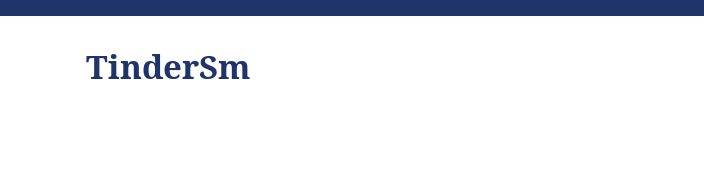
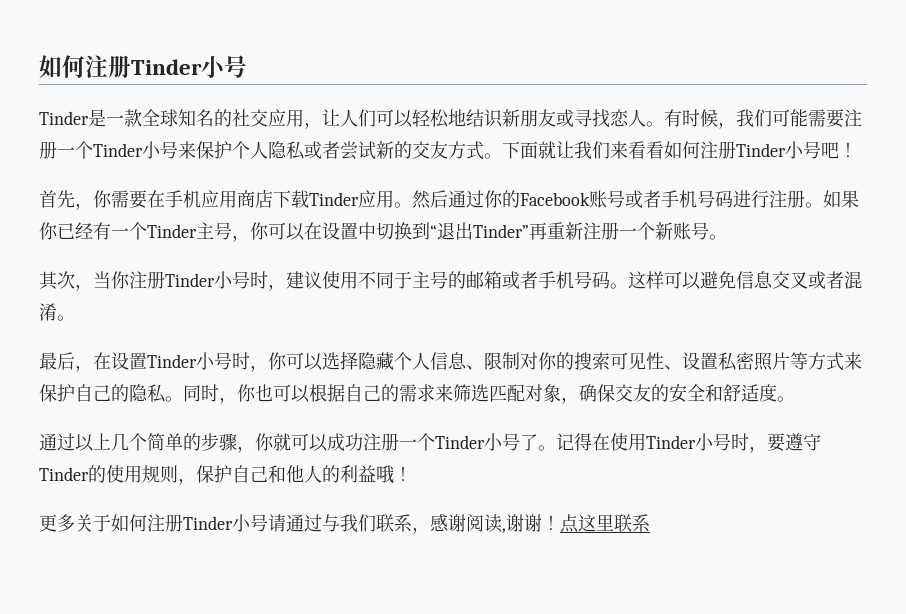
[86,54,251,79] TinderSm -> [39,55,247,78] [39,109,862,129] [39,141,857,160] [39,189,859,210] [39,222,727,242] [39,271,862,291] [39,303,75,321] [39,351,862,372] [39,383,795,404] [39,433,821,453] [39,465,412,485] [39,514,650,534] 如何注册Tinder小号 // Tinder是一款全球知名的社交应用，让人们可以轻松地结识新朋友或寻找恋人。有时候，我们可能需要注册一个Tinder小号来保护个人隐私或者尝试新的交友方式。下面就让我们来看看如何注册Tinder小号吧！ // 首先，你需要在手机应用商店下载Tinder应用。然后通过你的Facebook账号或者手机号码进行注册。如果你已经有一个Tinder主号，你可以在设置中切换到“退出Tinder”再重新注册一个新账号。 // 其次，当你注册Tinder小号时，建议使用不同于主号的邮箱或者手机号码。这样可以避免信息交叉或者混淆。 // 最后，在设置Tinder小号时，你可以选择隐藏个人信息、限制对你的搜索可见性、设置私密照片等方式来保护自己的隐私。同时，你也可以根据自己的需求来筛选匹配对象，确保交友的安全和舒适度。 // 通过以上几个简单的步骤，你就可以成功注册一个Tinder小号了。记得在使用Tinder小号时，要遵守Tinder的使用规则，保护自己和他人的利益哦！ // 更多关于如何注册Tinder小号请通过与我们联系，感谢阅读,谢谢！点这里联系

